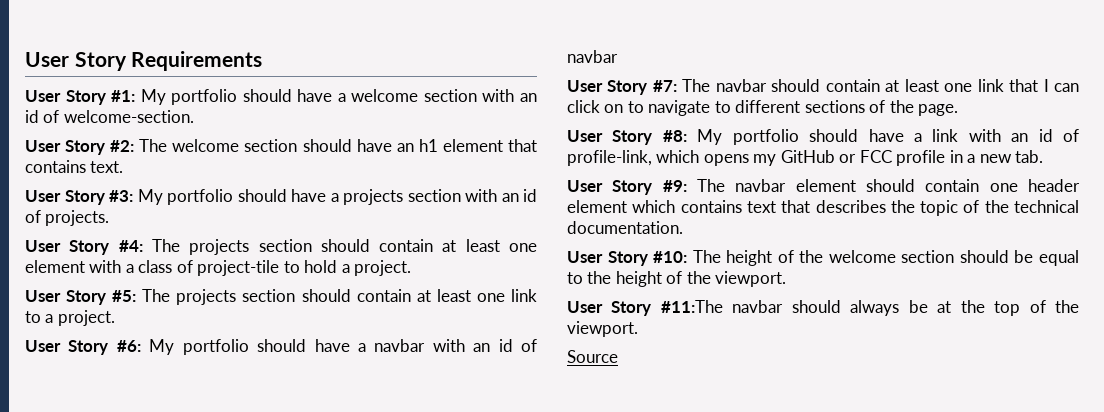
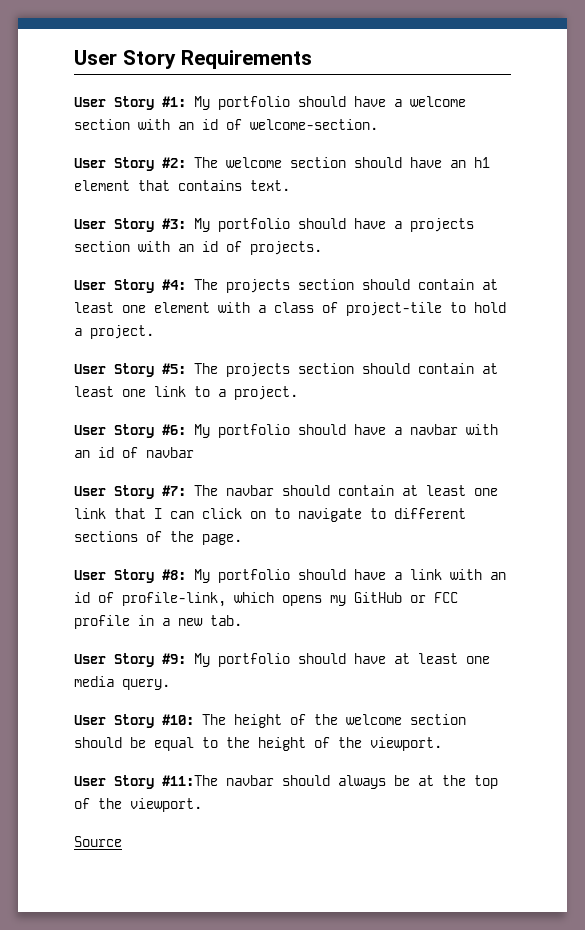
[697,179,1080,192] [567,200,1079,216] [567,221,683,234] The navbar element should contain one header element which contains text that describes the topic of the technical documentation. -> [194,653,490,667] [74,676,170,690] My portfolio should have at least one media query.

